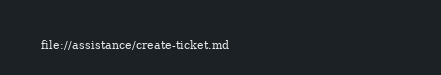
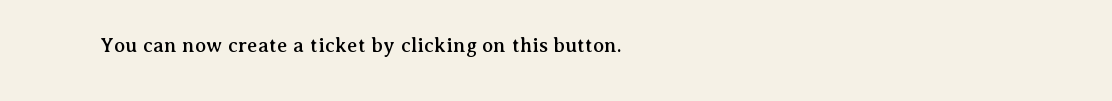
[41,40,229,50] file://assistance/create-ticket.md -> [100,37,622,57] You can now create a ticket by clicking on this button.

